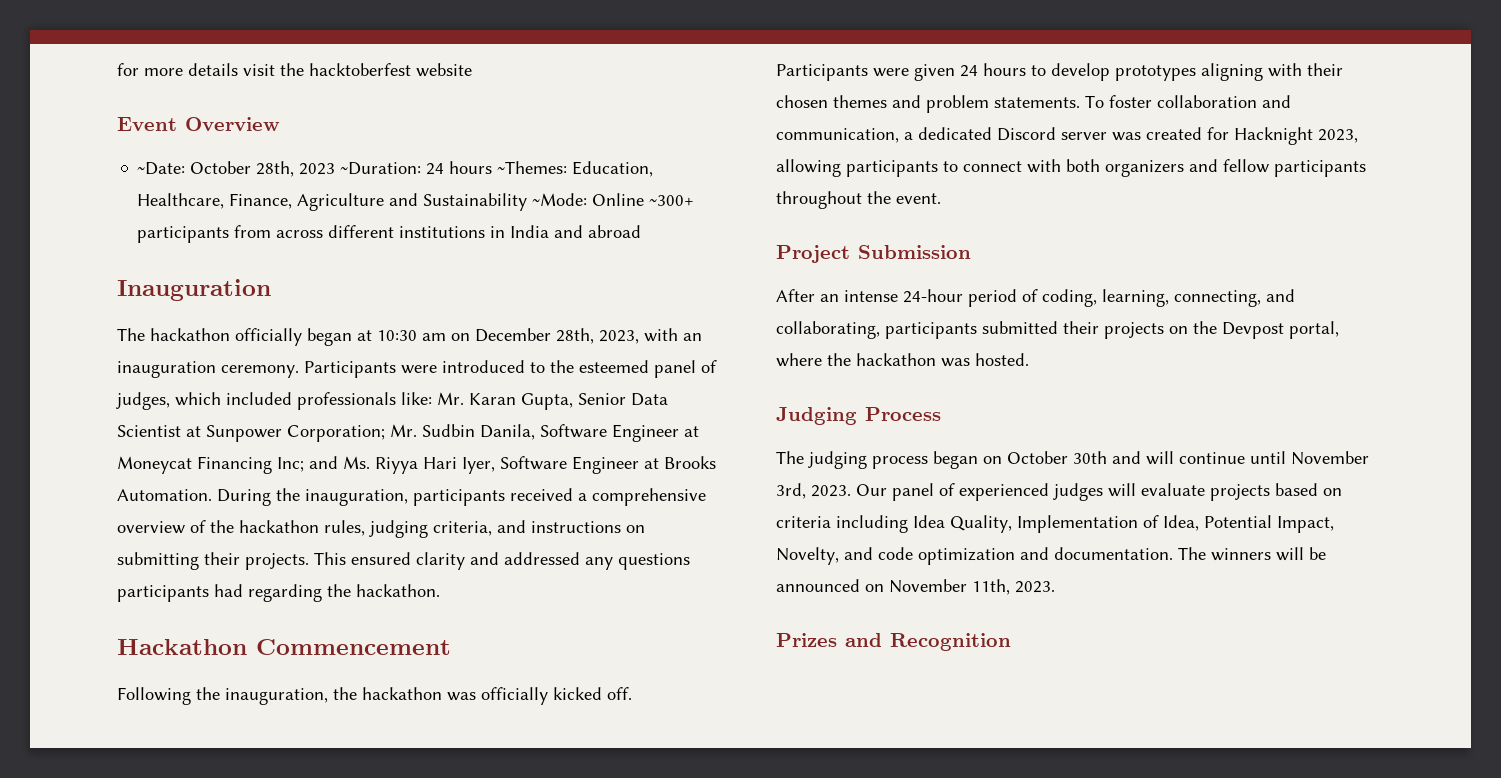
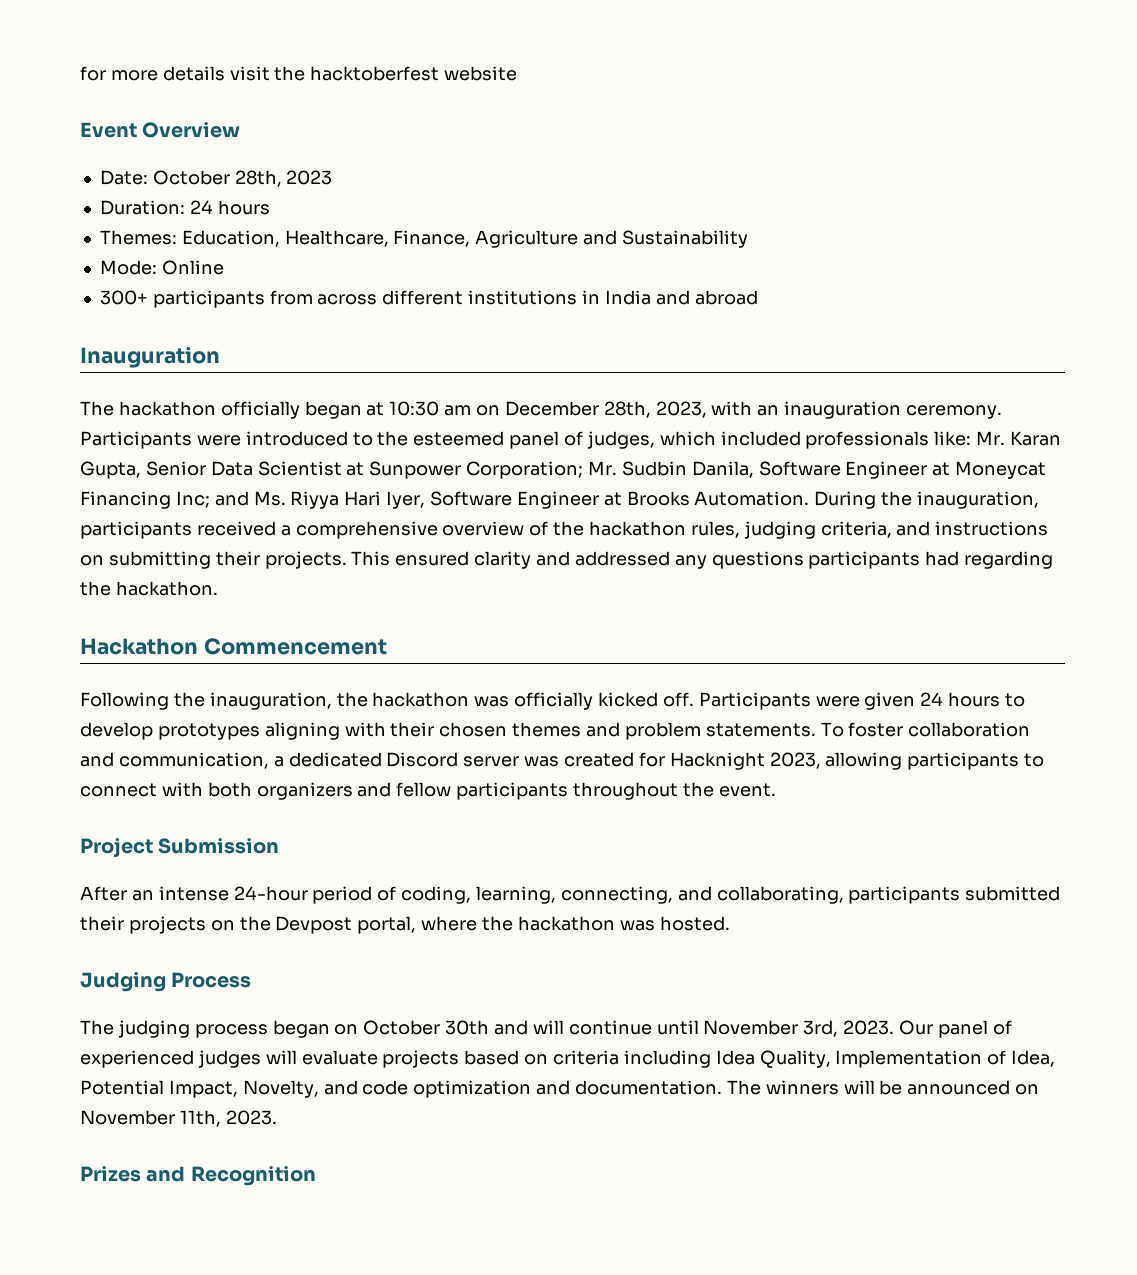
[137,162,186,175] ~Date: -> [99,170,148,185] Date:
[340,161,568,175] ~Duration: 24 hours ~Themes: -> [99,200,270,215] [99,230,177,245] // Duration: 24 hours // Themes:
[532,193,588,206] ~Mode: -> [99,260,157,275] // Mode:
[649,195,695,206] ~300+ -> [99,290,148,305] // 300+

